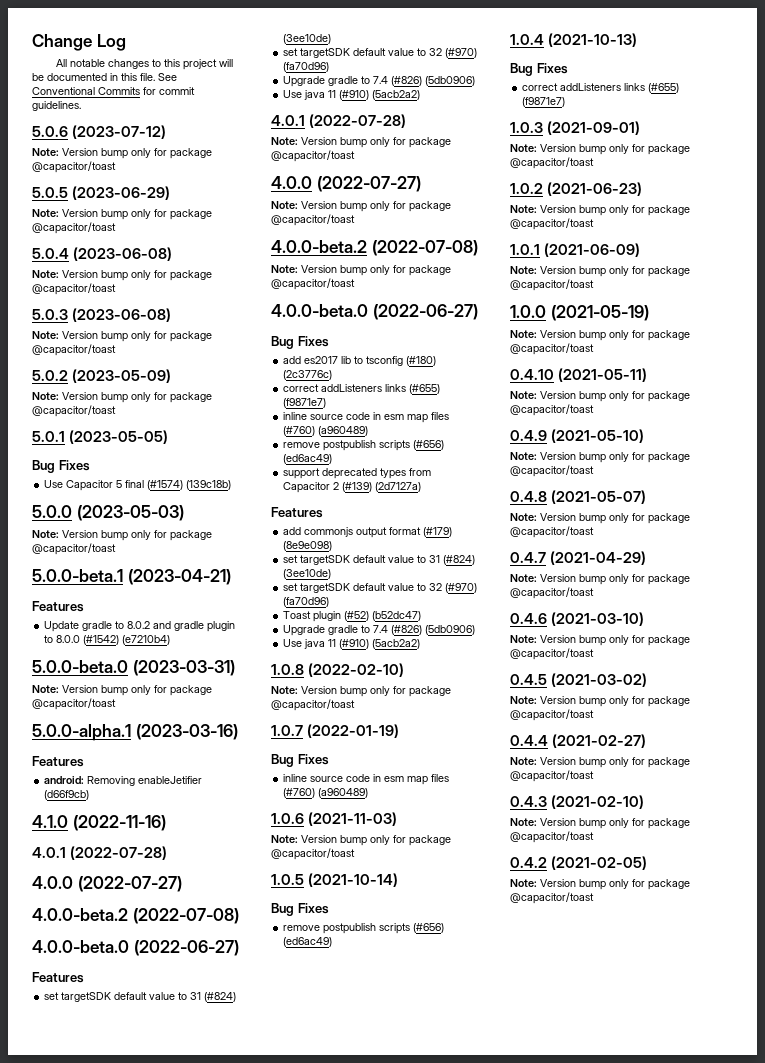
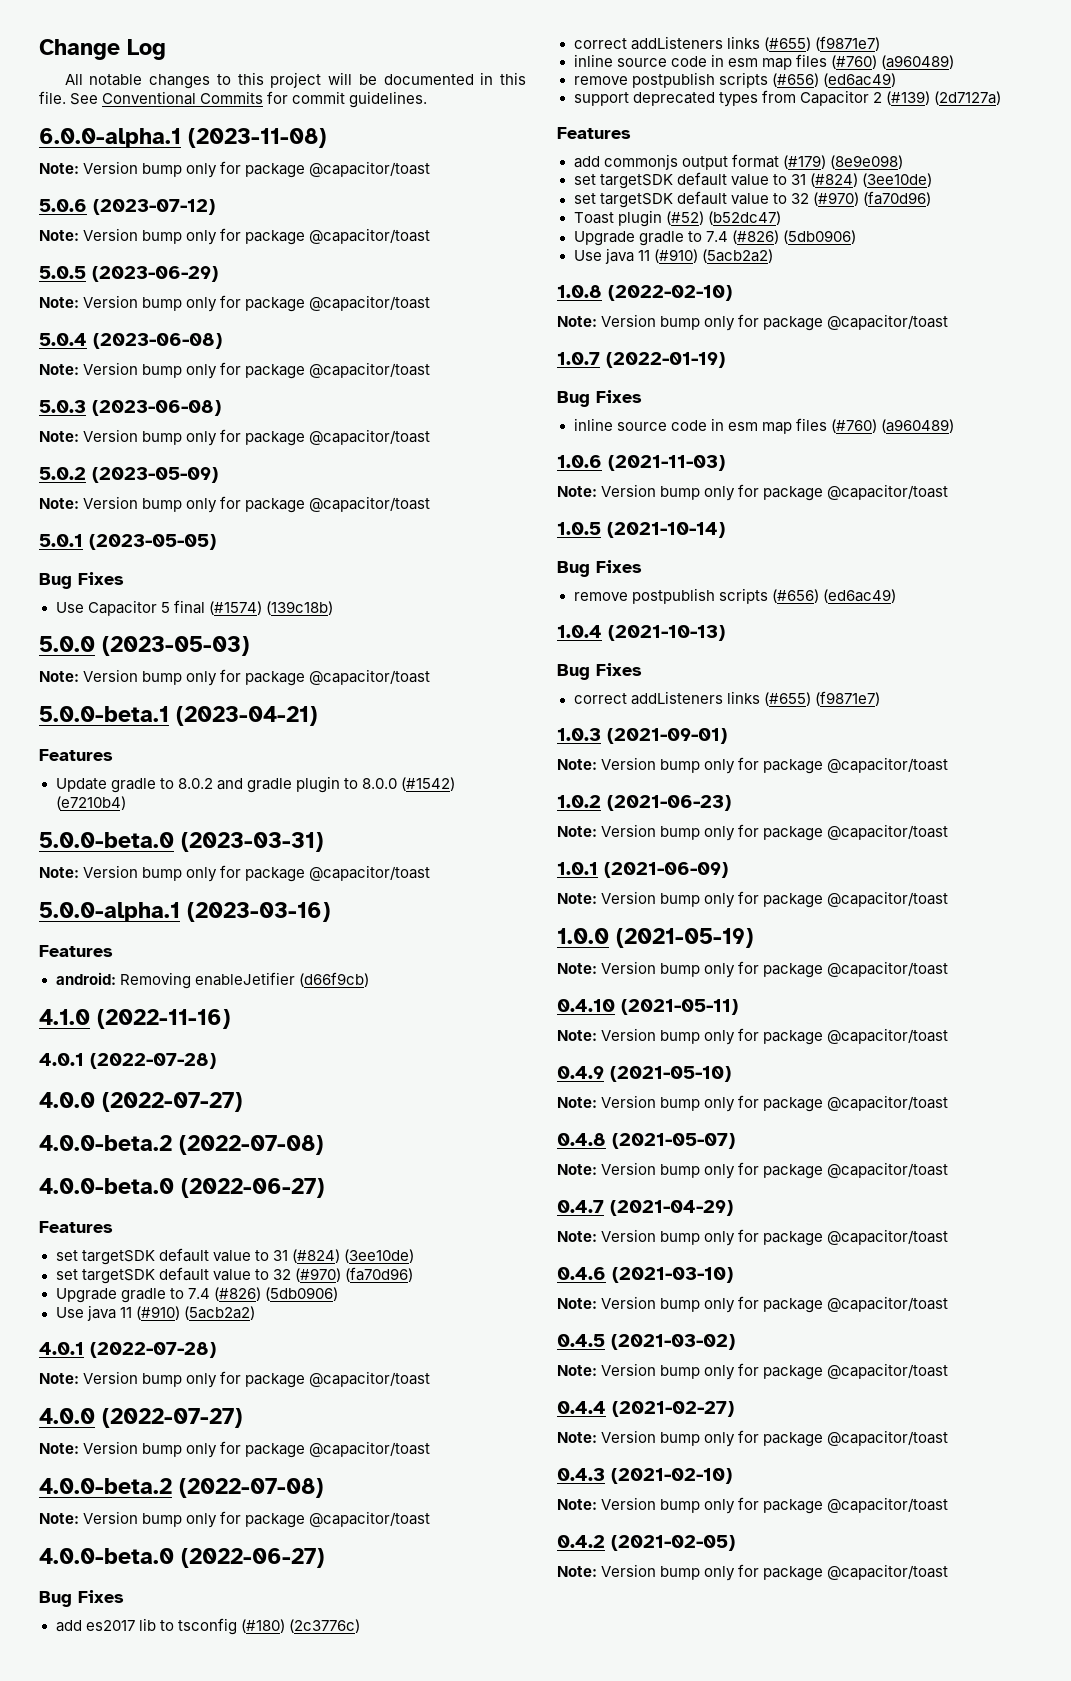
(81, 106) none -> [39,128,326,148] [39,161,431,178] // 6.0.0-alpha.1 (2023-11-08) // Note: Version bump only for package @capacitor/toast

